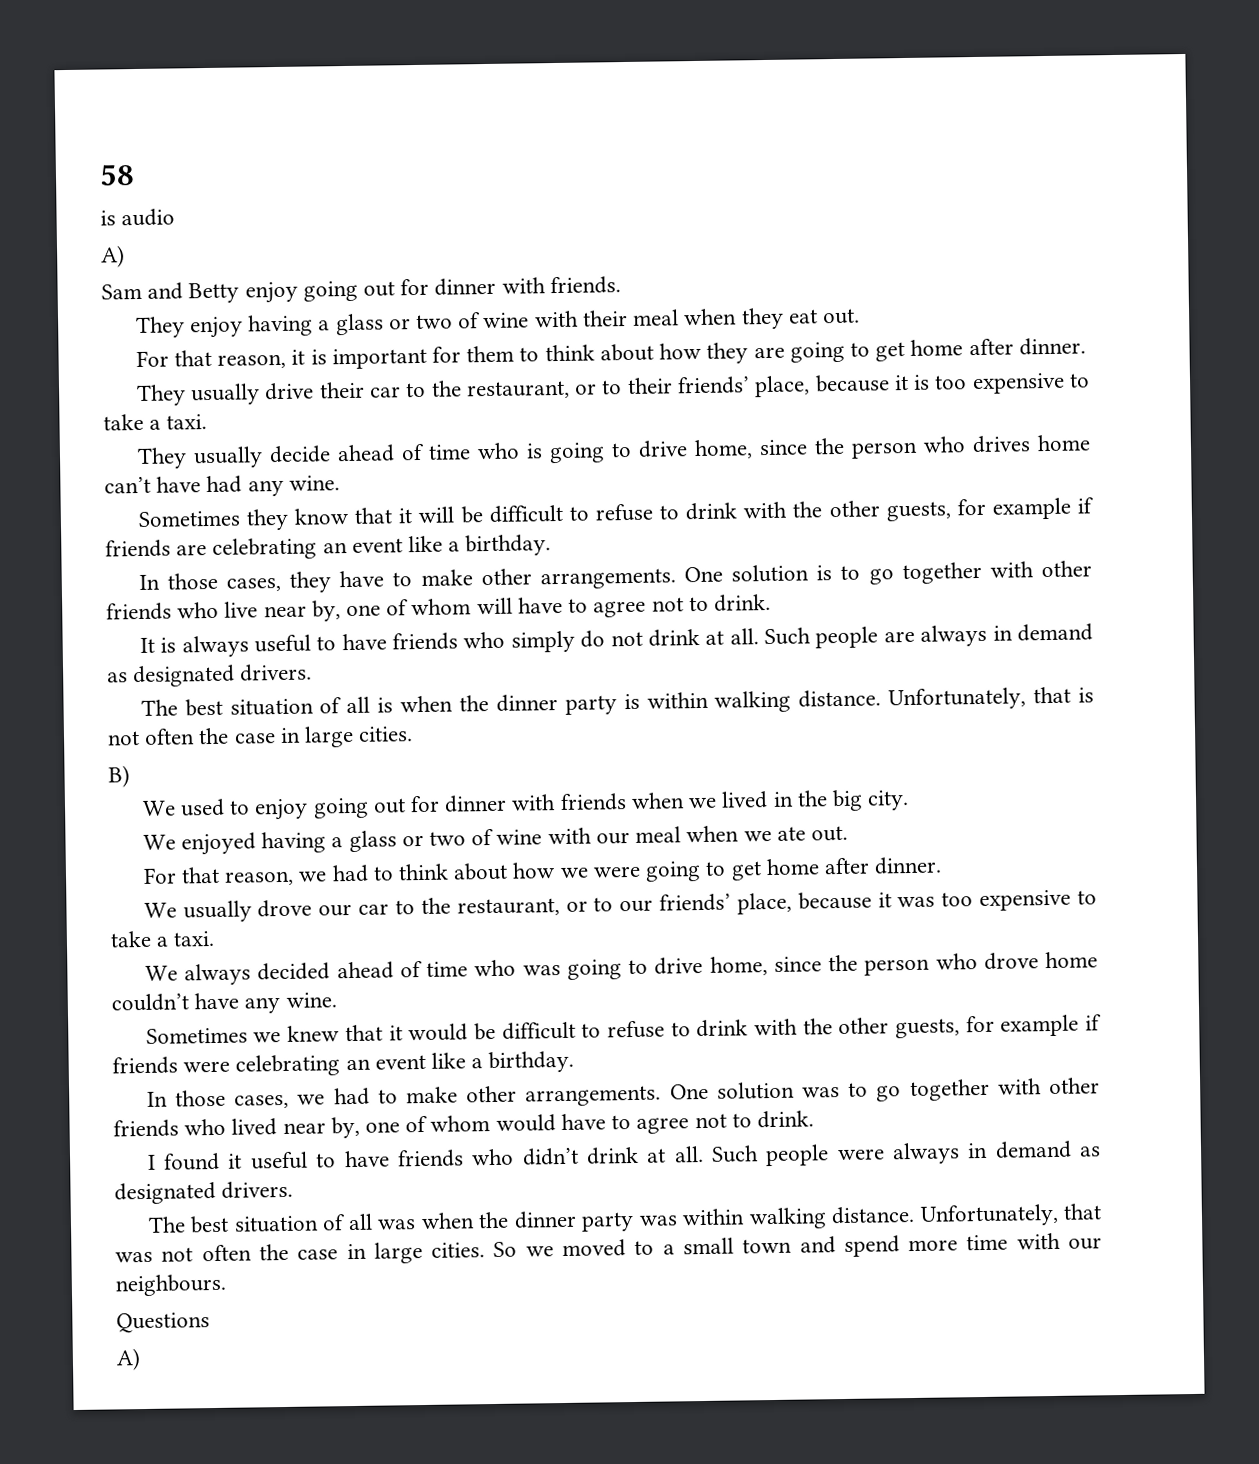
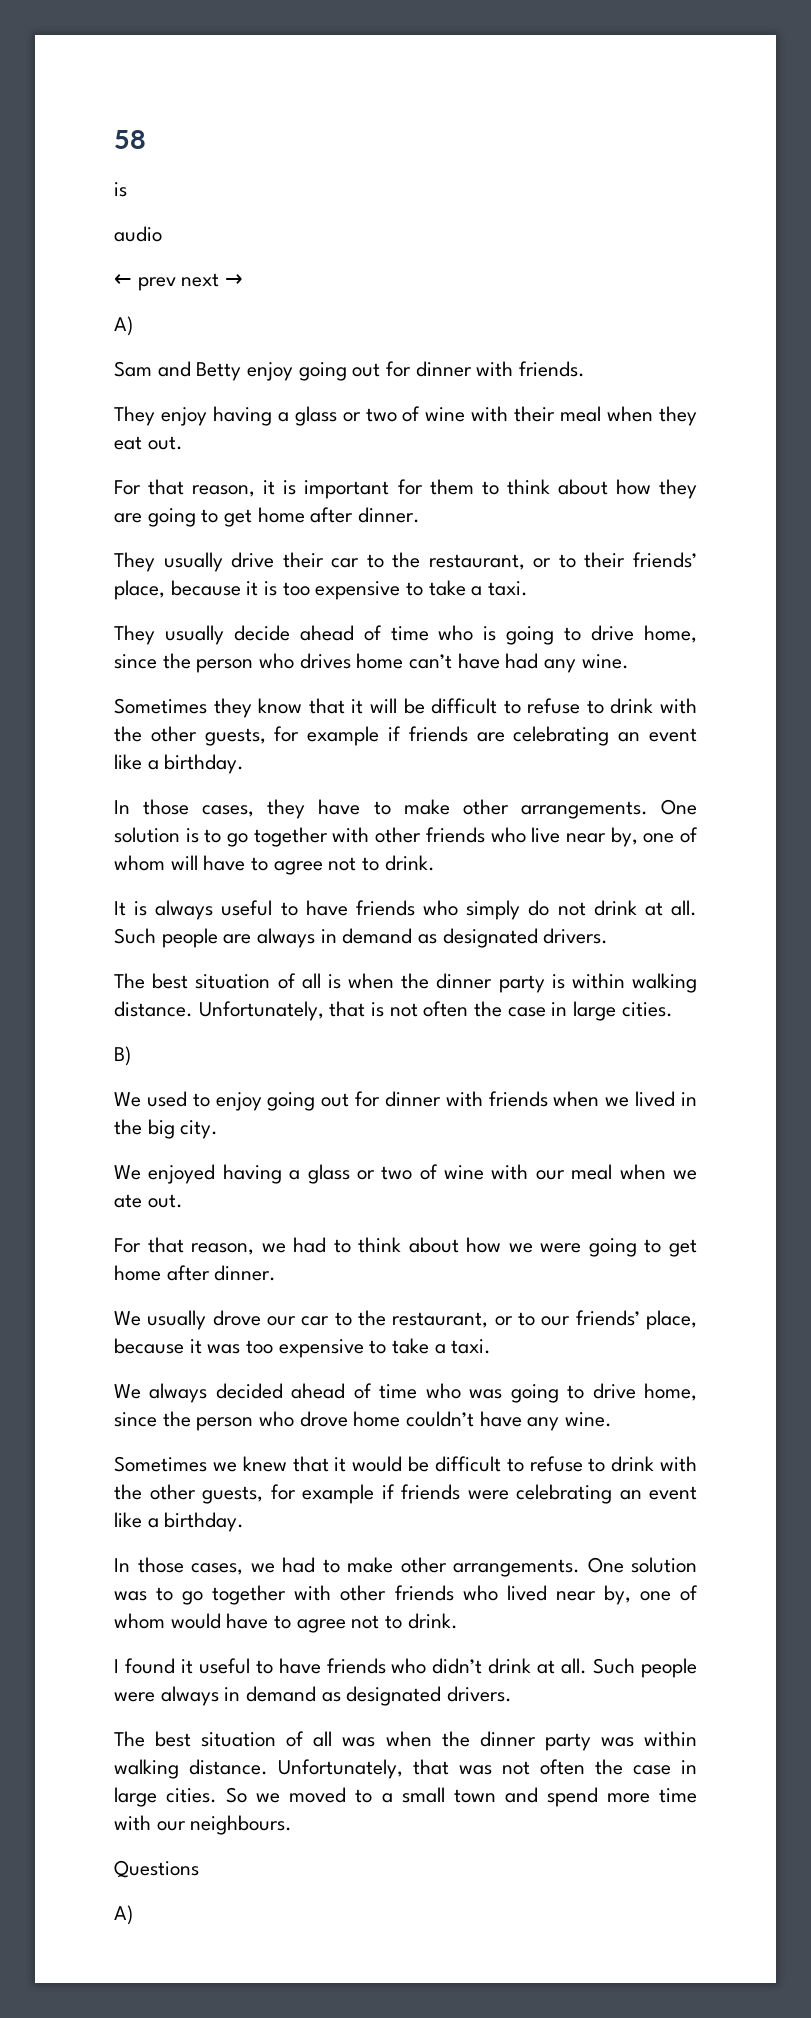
(116, 218) none -> (127, 189) //
(176, 217) none -> [114,273,244,291] // ← prev next →

